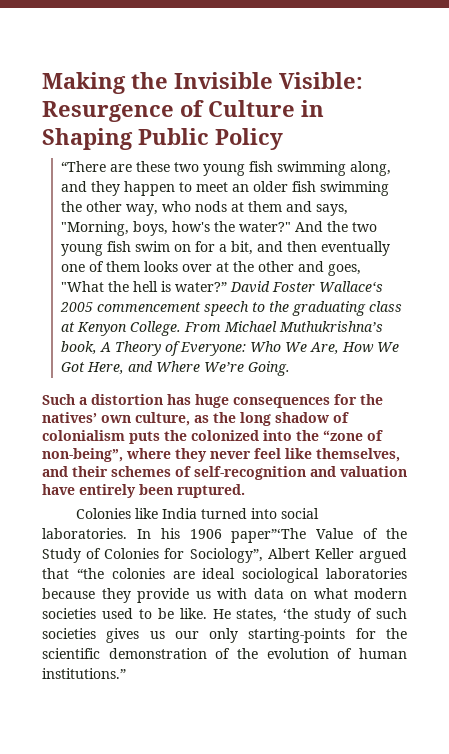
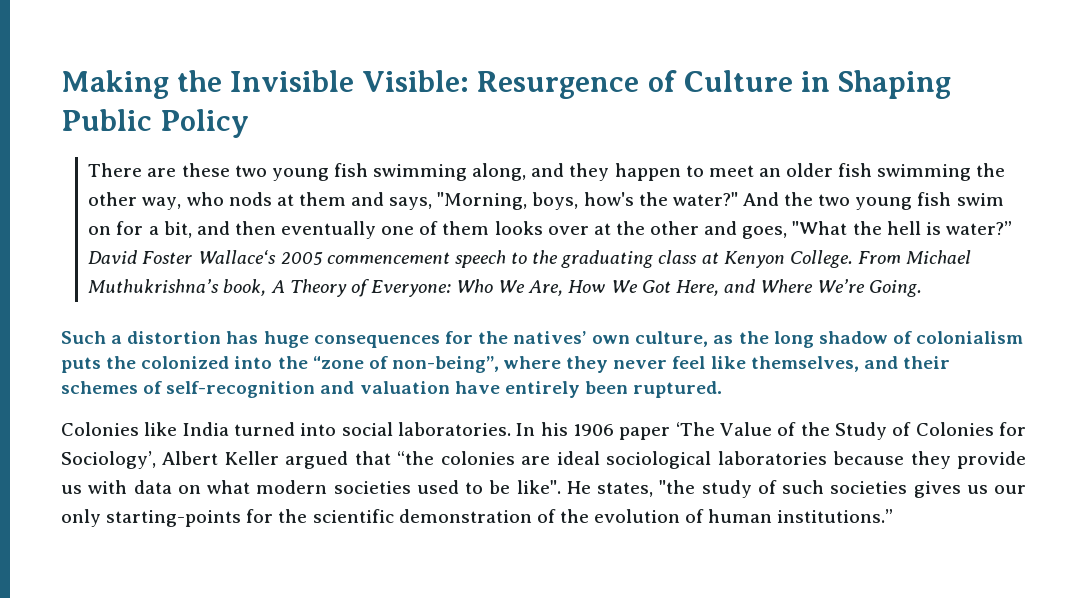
[60,161,106,172] “There -> [88,163,143,177] There
[231,528,307,543] paper”‘The -> [619,422,715,440] paper ‘The
[189,548,263,563] Sociology”, -> [61,451,156,469] Sociology’,
[179,608,207,619] like. -> [516,480,561,494] like".
[283,608,309,619] ‘the -> [659,480,696,494] "the

